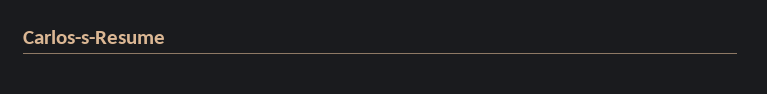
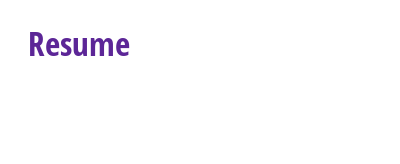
[23,30,165,44] Carlos-s-Resume -> [28,32,130,56] Resume

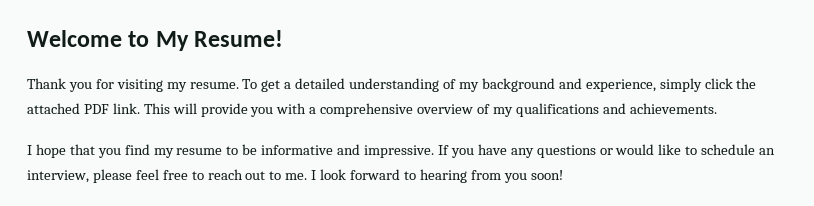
[28,32,130,56] Resume -> [27,30,284,51] [27,78,757,92] [27,103,717,117] [27,144,776,158] [27,169,563,183] Welcome to My Resume! // Thank you for visiting my resume. To get a detailed understanding of my background and experience, simply click the attached PDF link. This will provide you with a comprehensive overview of my qualifications and achievements. // I hope that you find my resume to be informative and impressive. If you have any questions or would like to schedule an interview, please feel free to reach out to me. I look forward to hearing from you soon!

